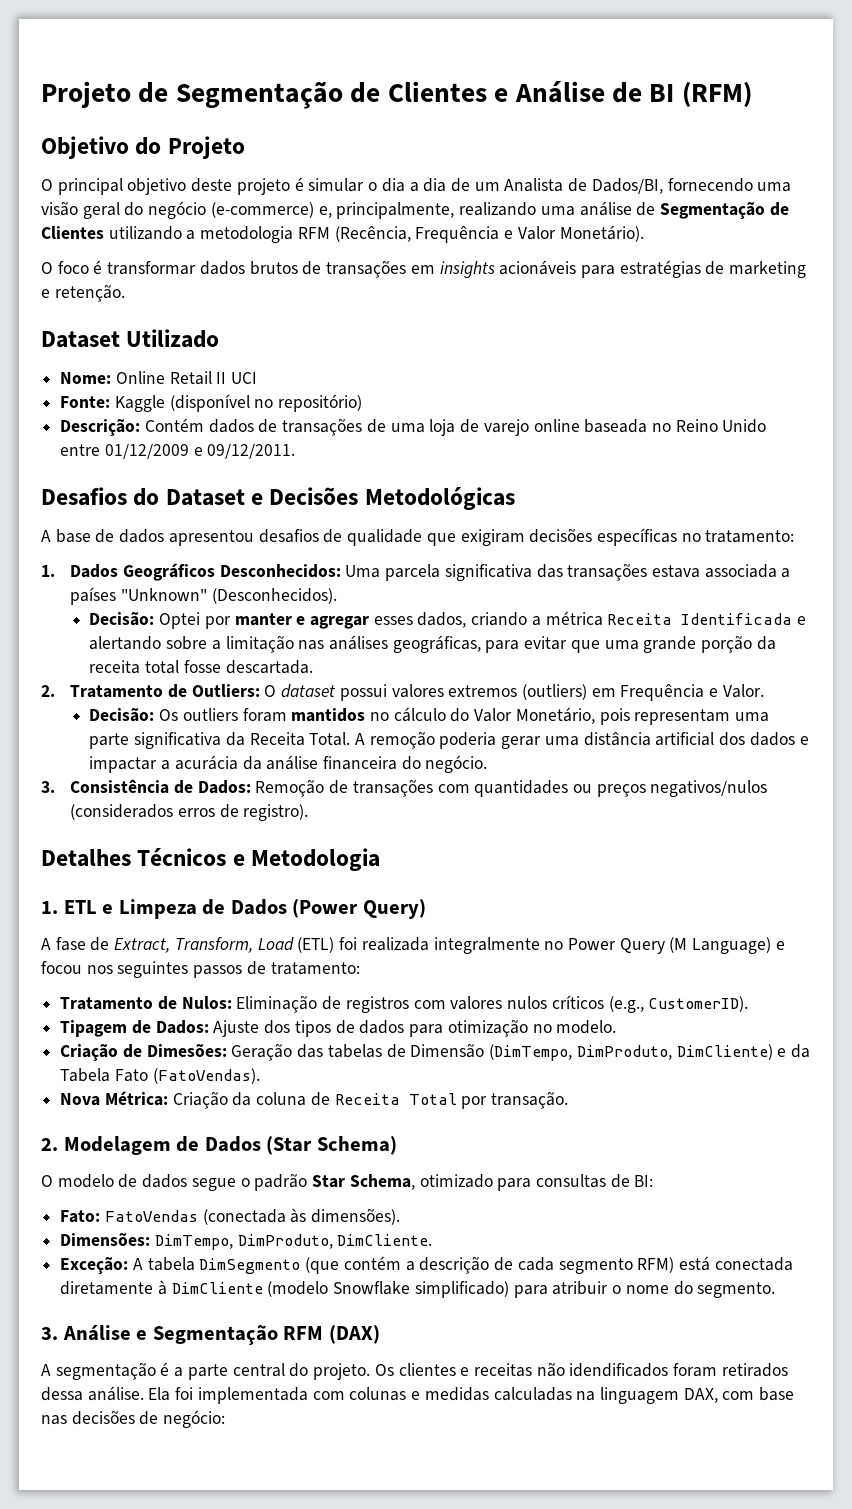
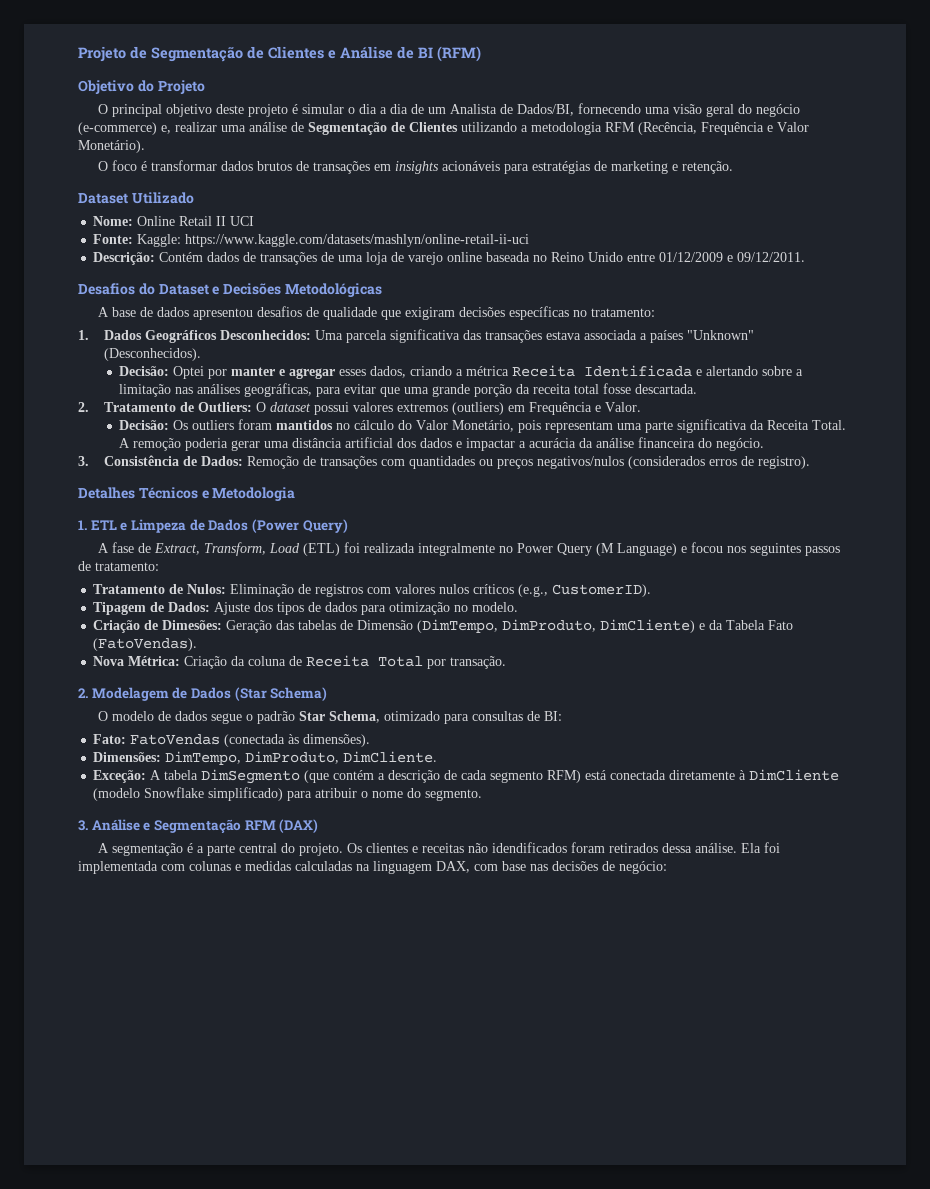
[336,202,537,219] principalmente, realizando -> [175,122,217,132] realizar
[114,394,363,412] Kaggle (disponível no repositório) -> [137,234,530,247] Kaggle: https://www.kaggle.com/datasets/mashlyn/online-retail-ii-uci

